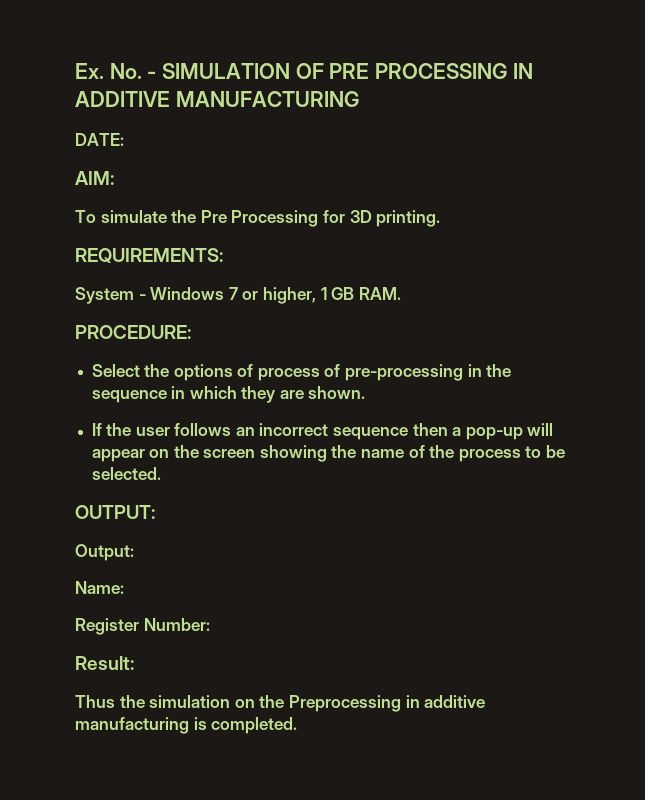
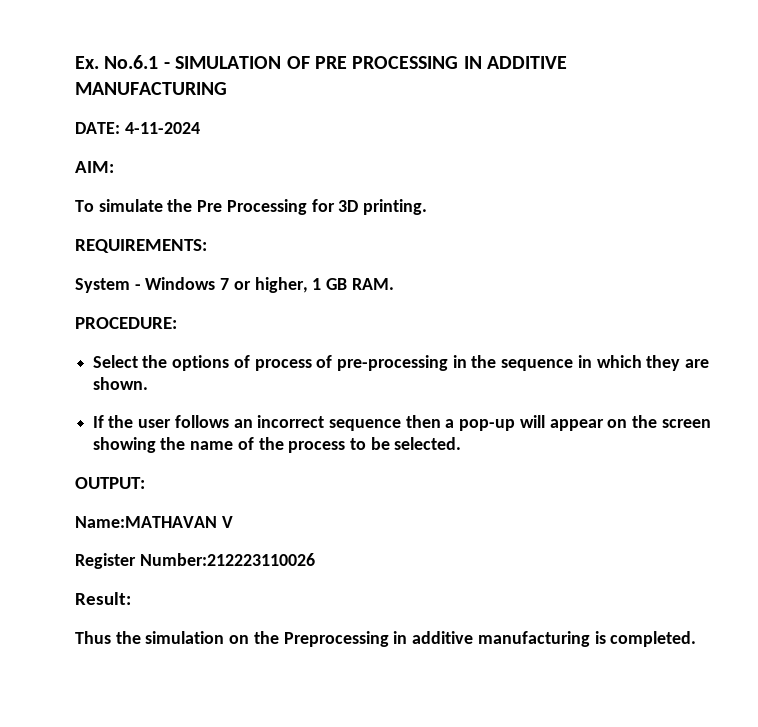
[109,63,142,79] No. -> [104,55,159,69] No.6.1
(124, 139) none -> [124,122,200,134] 4-11-2024
[75,544,134,561] [75,581,124,594] Output: // Name: -> [75,516,233,528] Name:MATHAVAN V
[143,618,210,631] Number: -> [139,553,315,566] Number:212223110026

